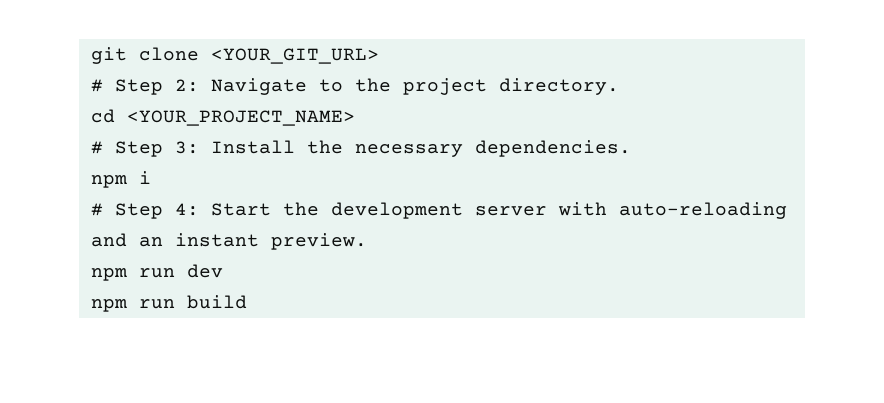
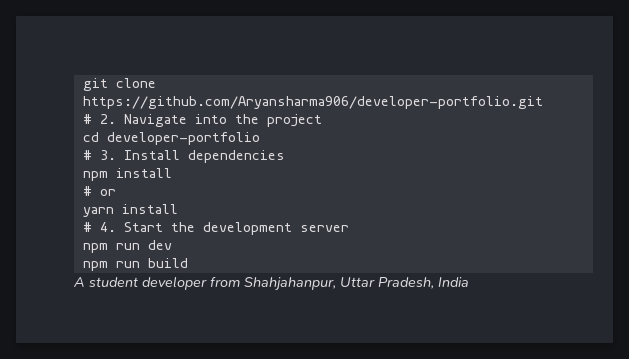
[211,48,379,64] [91,78,343,95] <YOUR_GIT_URL> // # Step 2: Navigate to -> [82,96,543,109] [82,114,227,127] https://github.com/Aryansharma906/developer-portfolio.git // # 2. Navigate into
[499,78,619,95] directory. -> (322, 120) none
[127,110,355,126] [91,140,631,157] [91,171,151,188] [91,203,199,219] <YOUR_PROJECT_NAME> // # Step 3: Install the necessary dependencies. // npm i // # Step 4: -> [106,132,260,145] [82,150,285,163] [82,168,172,181] [82,186,116,196] [82,204,178,217] [82,222,116,232] developer-portfolio // # 3. Install dependencies // npm install // # or // yarn install // # 4.
[558,202,787,219] [91,233,367,250] with auto-reloading and an instant preview. -> (349, 228) none
(247, 302) none -> [73,276,469,291] // A student developer from Shahjahanpur, Uttar Pradesh, India

